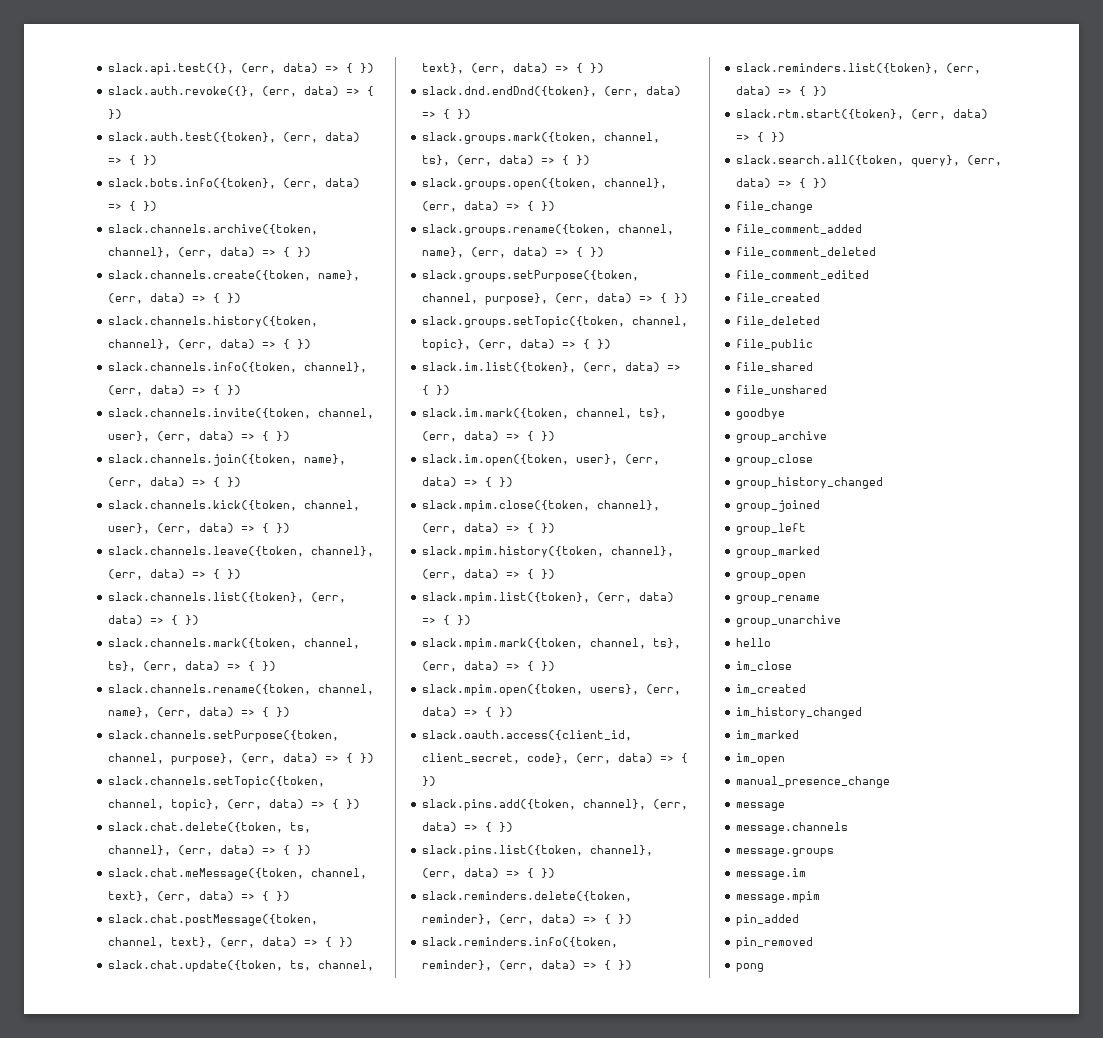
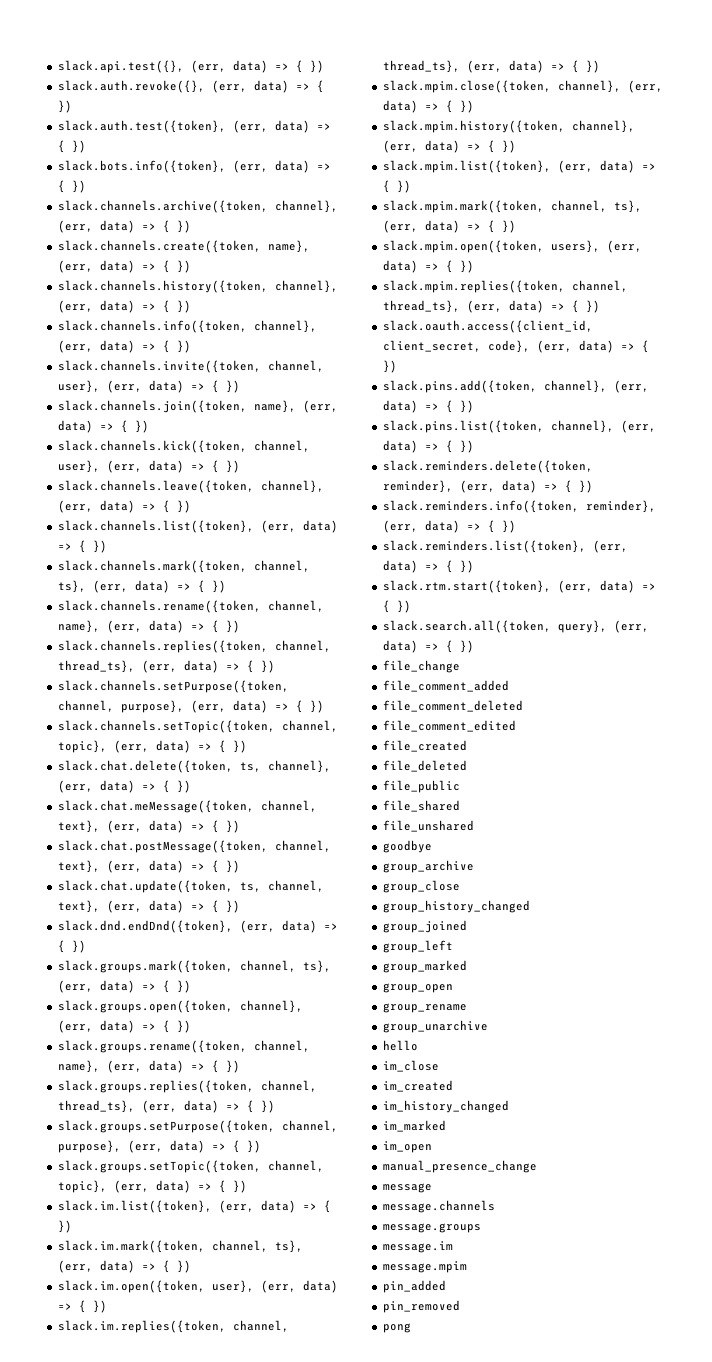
(291, 712) none -> [57,640,331,653] [57,660,275,673] // slack.channels.replies({token, channel, thread_ts}, (err, data) => { })
(605, 252) none -> [57,1080,317,1093] [57,1100,275,1113] // slack.groups.replies({token, channel, thread_ts}, (err, data) => { })
(514, 482) none -> [57,1320,289,1333] [382,60,600,73] // slack.im.replies({token, channel, thread_ts}, (err, data) => { })
(514, 712) none -> [382,280,628,293] [382,300,600,313] // slack.mpim.replies({token, channel, thread_ts}, (err, data) => { })

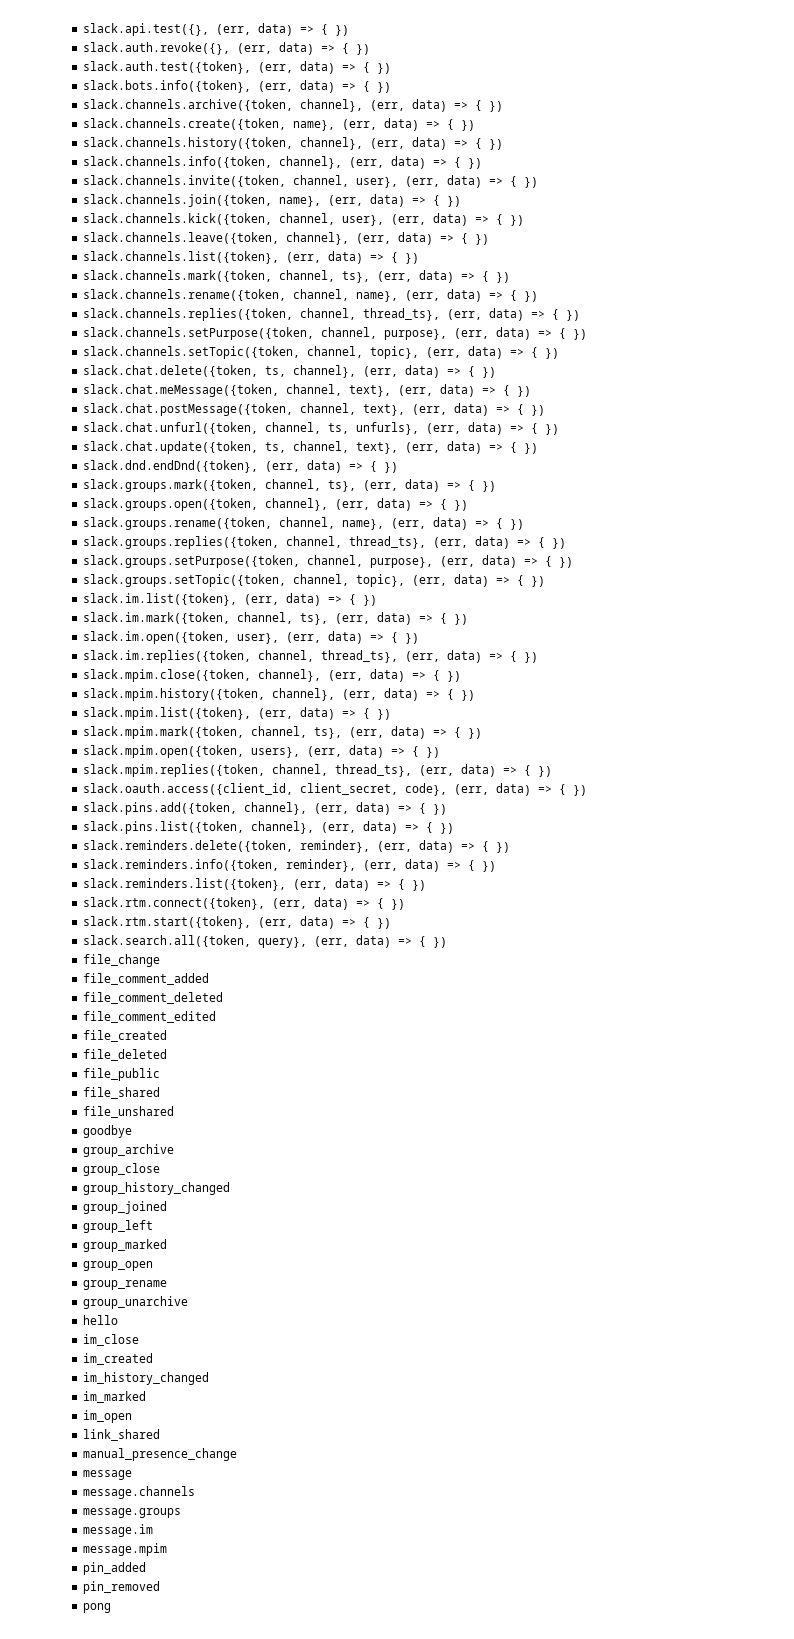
(240, 866) none -> [83,422,560,435] // slack.chat.unfurl({token, channel, ts, unfurls}, (err, data) => { })
(474, 566) none -> [83,897,406,910] // slack.rtm.connect({token}, (err, data) => { })
(432, 1147) none -> [83,1429,161,1441] // link_shared

